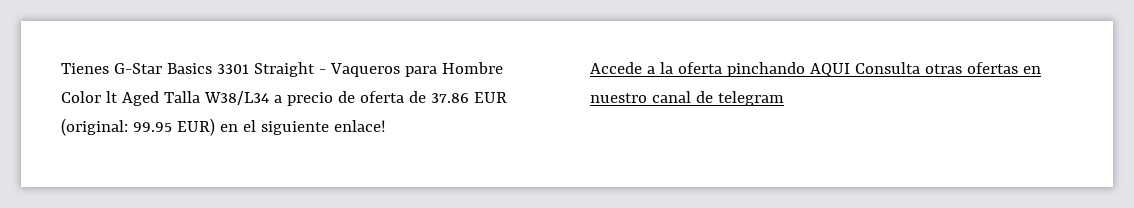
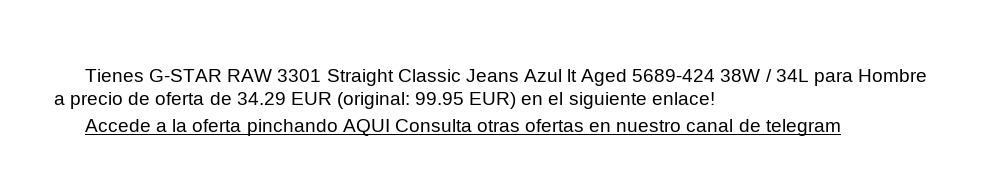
[113,62,503,77] [61,91,269,106] G-Star Basics 3301 Straight - Vaqueros para Hombre Color lt Aged Talla W38/L34 -> [149,69,928,86] G-STAR RAW 3301 Straight Classic Jeans Azul lt Aged 5689-424 38W / 34L para Hombre
[430,93,469,103] 37.86 -> [236,92,286,105] 34.29

